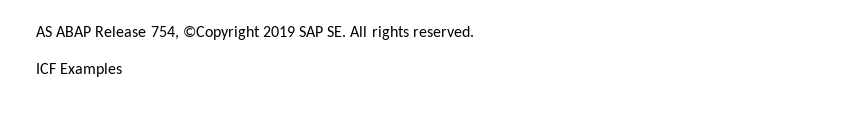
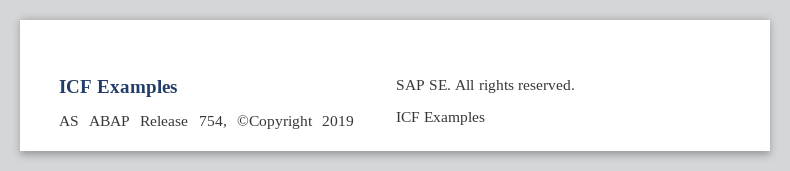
(36, 31) none -> [59,80,178,97] ICF Examples //

